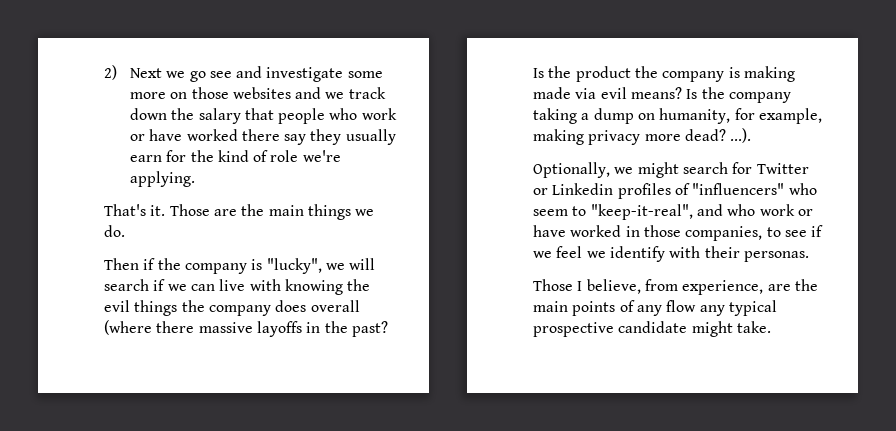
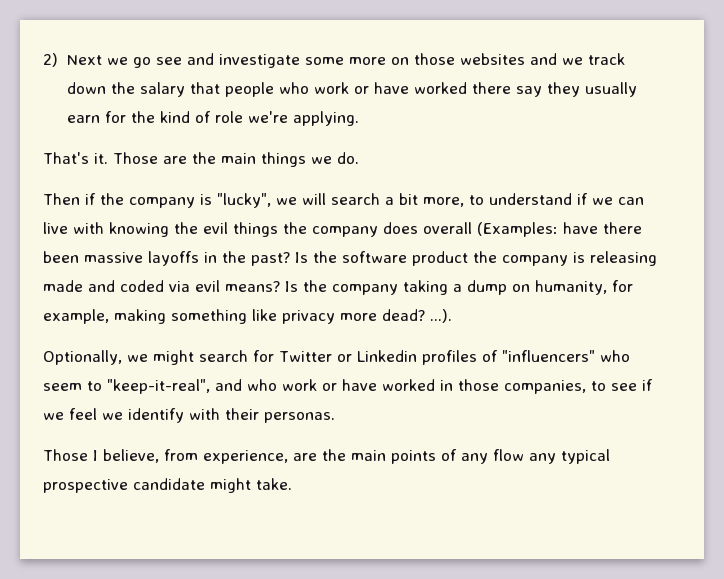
(149, 285) none -> [385,193,572,207] a bit more, to understand
[104,320,195,335] (where there -> [477,222,642,237] [43,251,79,263] (Examples: have there been
(572, 72) none -> [342,251,407,263] software
[743,66,795,82] [533,87,571,99] making made -> [590,251,657,266] [43,280,164,292] releasing made and coded
(584, 137) none -> [171,309,277,324] something like

